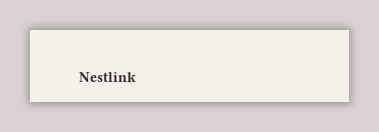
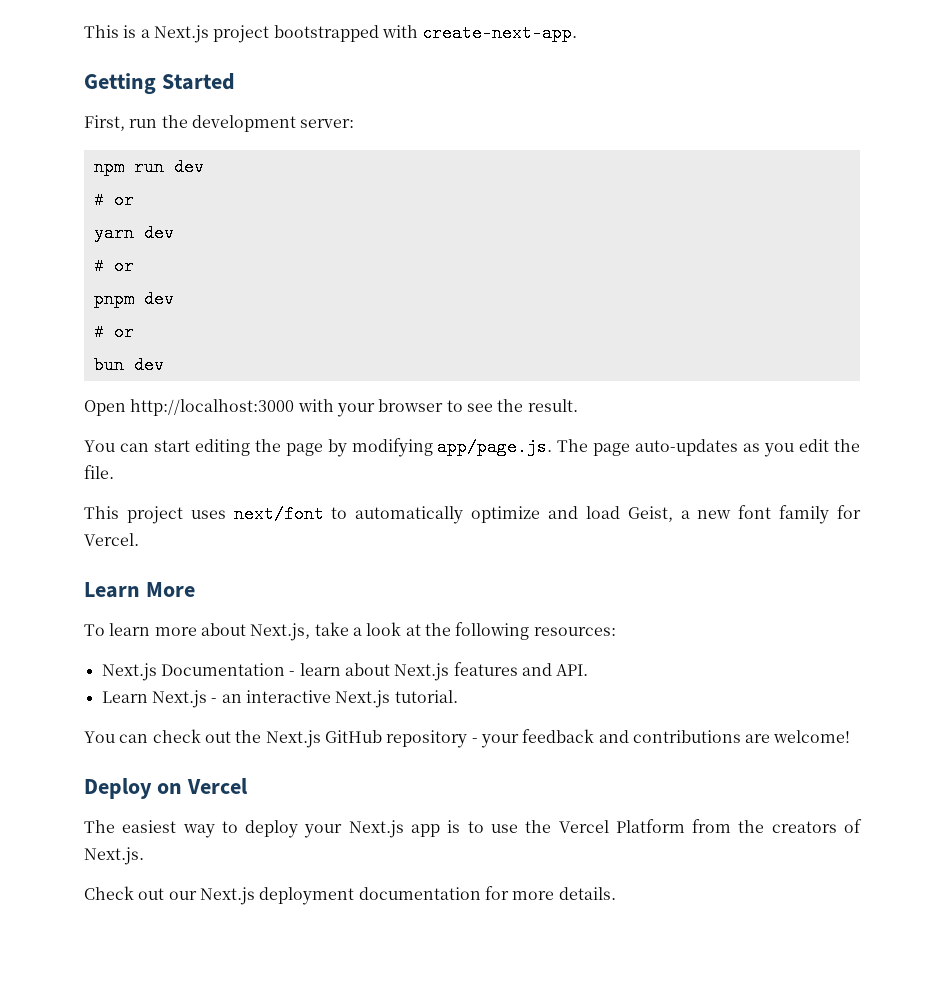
[79,72,136,82] Nestlink -> [84,24,578,43] [84,73,235,94] [84,115,355,132] [93,158,204,176] [93,191,134,209] [93,224,174,242] [93,257,134,275] [93,290,174,308] [93,323,134,341] [93,356,164,374] [84,399,578,417] [84,438,861,457] [84,465,114,479] [84,505,862,524] [84,533,139,546] [84,582,195,598] [84,622,616,641] [101,662,589,681] [101,690,458,708] [84,729,851,748] [84,778,248,799] [84,819,862,838] [84,847,144,865] [84,886,616,905] This is a Next.js project bootstrapped with create-next-app. // Getting Started // First, run the development server: // npm run dev // # or // yarn dev // # or // pnpm dev // # or // bun dev // Open http://localhost:3000 with your browser to see the result. // You can start editing the page by modifying app/page.js. The page auto-updates as you edit the file. // This project uses next/font to automatically optimize and load Geist, a new font family for Vercel. // Learn More // To learn more about Next.js, take a look at the following resources: // Next.js Documentation - learn about Next.js features and API. // Learn Next.js - an interactive Next.js tutorial. // You can check out the Next.js GitHub repository - your feedback and contributions are welcome! // Deploy on Vercel // The easiest way to deploy your Next.js app is to use the Vercel Platform from the creators of Next.js. // Check out our Next.js deployment documentation for more details.

